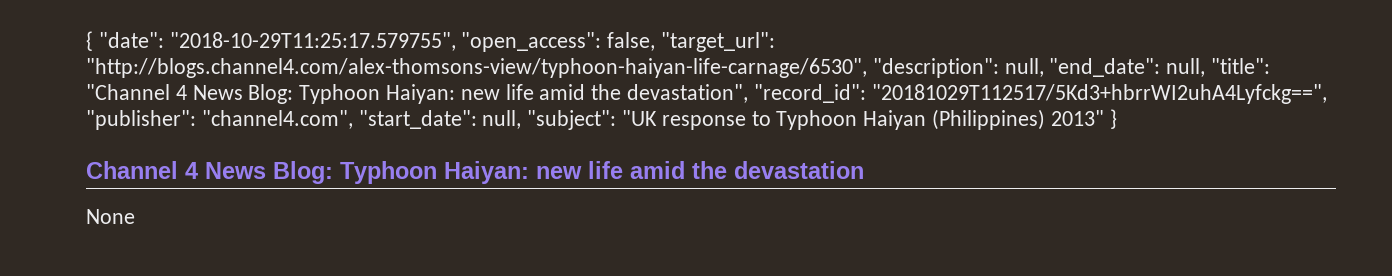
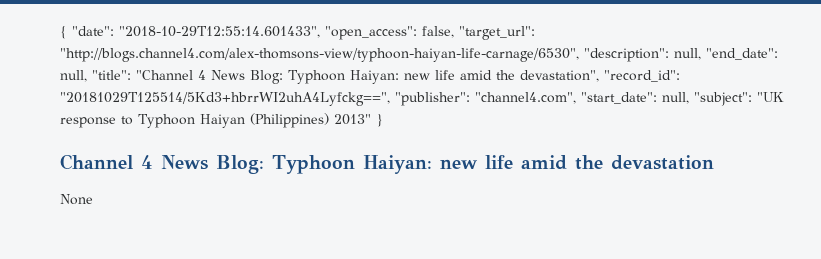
[169,32,456,51] "2018-10-29T11:25:17.579755", -> [119,26,320,38] "2018-10-29T12:55:14.601433",
[871,84,1327,104] "20181029T112517/5Kd3+hbrrWI2uhA4Lyfckg==", -> [60,92,390,106] "20181029T125514/5Kd3+hbrrWI2uhA4Lyfckg==",

